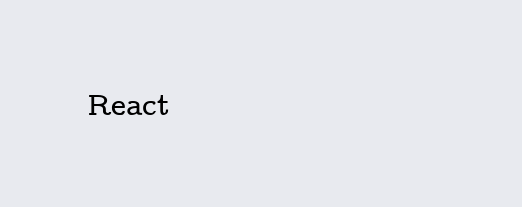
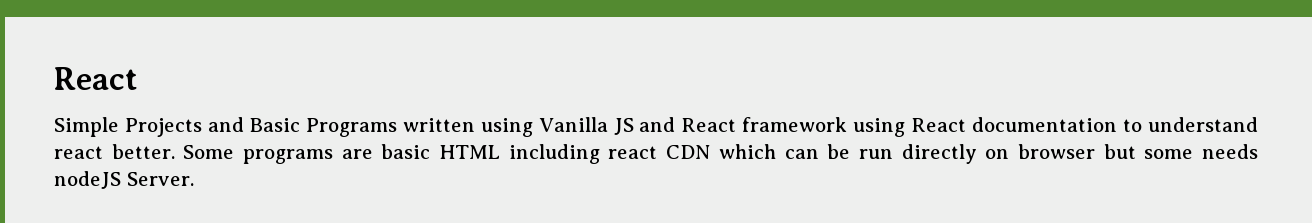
[87,95,170,115] React -> [54,67,138,90] [54,117,1258,137] [54,144,1259,164] [54,171,194,189] React // Simple Projects and Basic Programs written using Vanilla JS and React framework using React documentation to understand react better. Some programs are basic HTML including react CDN which can be run directly on browser but some needs nodeJS Server.

